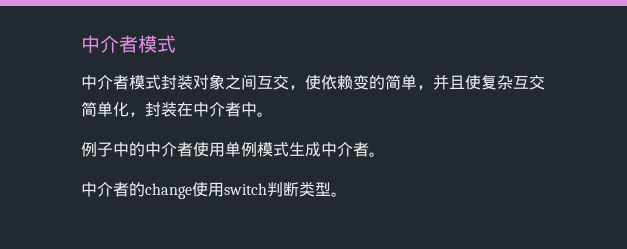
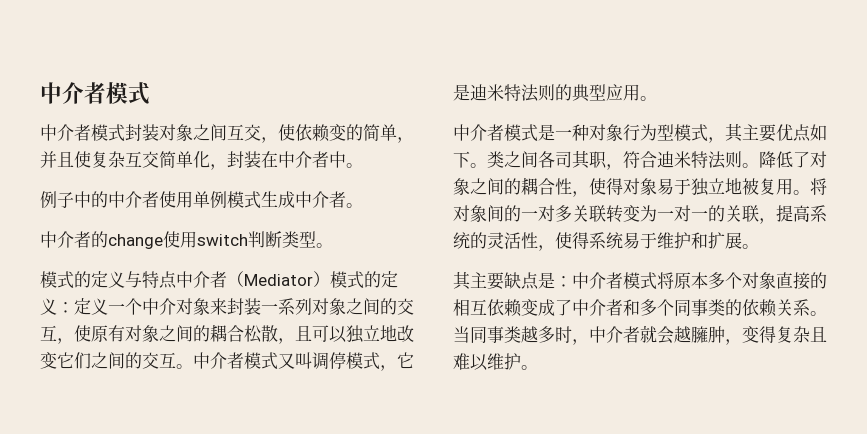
(347, 194) none -> [40,271,398,289] [40,298,414,315] [40,324,414,344] [40,352,414,371] [453,84,657,102] [453,123,827,143] [453,150,827,170] [453,177,827,197] [453,205,827,224] [453,232,759,251] [453,271,827,290] [453,299,827,317] [453,325,827,345] [453,353,538,371] // 模式的定义与特点中介者（Mediator）模式的定义：定义一个中介对象来封装一系列对象之间的交互，使原有对象之间的耦合松散，且可以独立地改变它们之间的交互。中介者模式又叫调停模式，它是迪米特法则的典型应用。 // 中介者模式是一种对象行为型模式，其主要优点如下。类之间各司其职，符合迪米特法则。降低了对象之间的耦合性，使得对象易于独立地被复用。将对象间的一对多关联转变为一对一的关联，提高系统的灵活性，使得系统易于维护和扩展。 // 其主要缺点是：中介者模式将原本多个对象直接的相互依赖变成了中介者和多个同事类的依赖关系。当同事类越多时，中介者就会越臃肿，变得复杂且难以维护。

